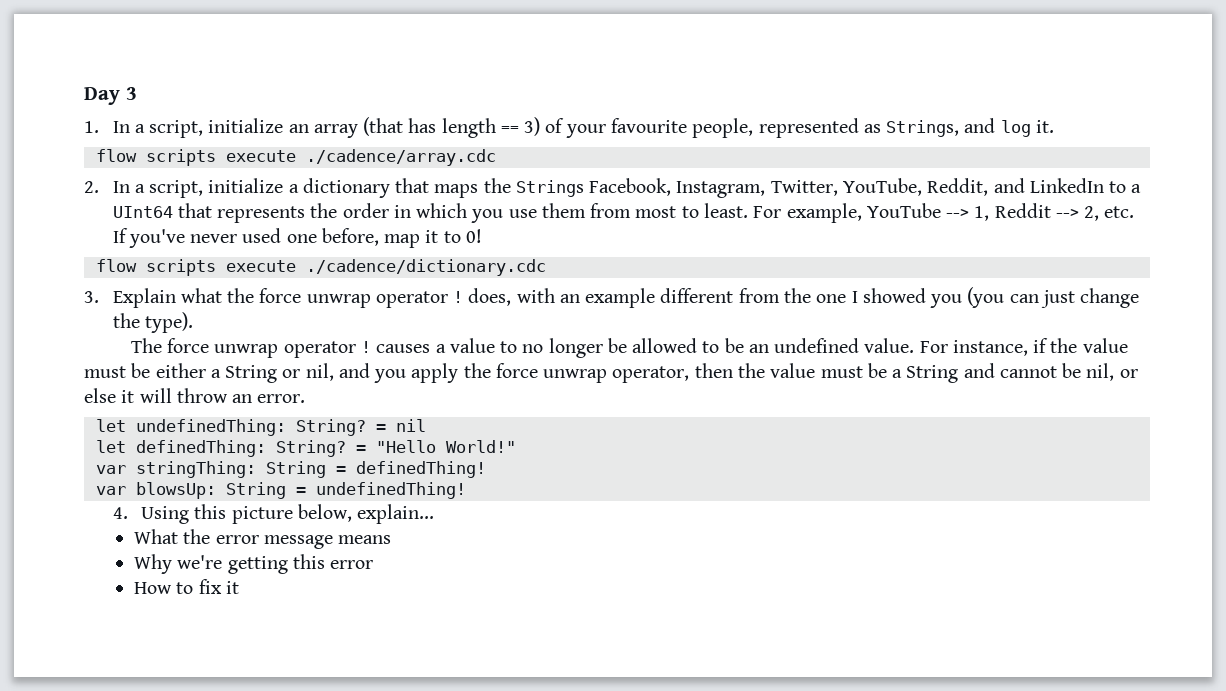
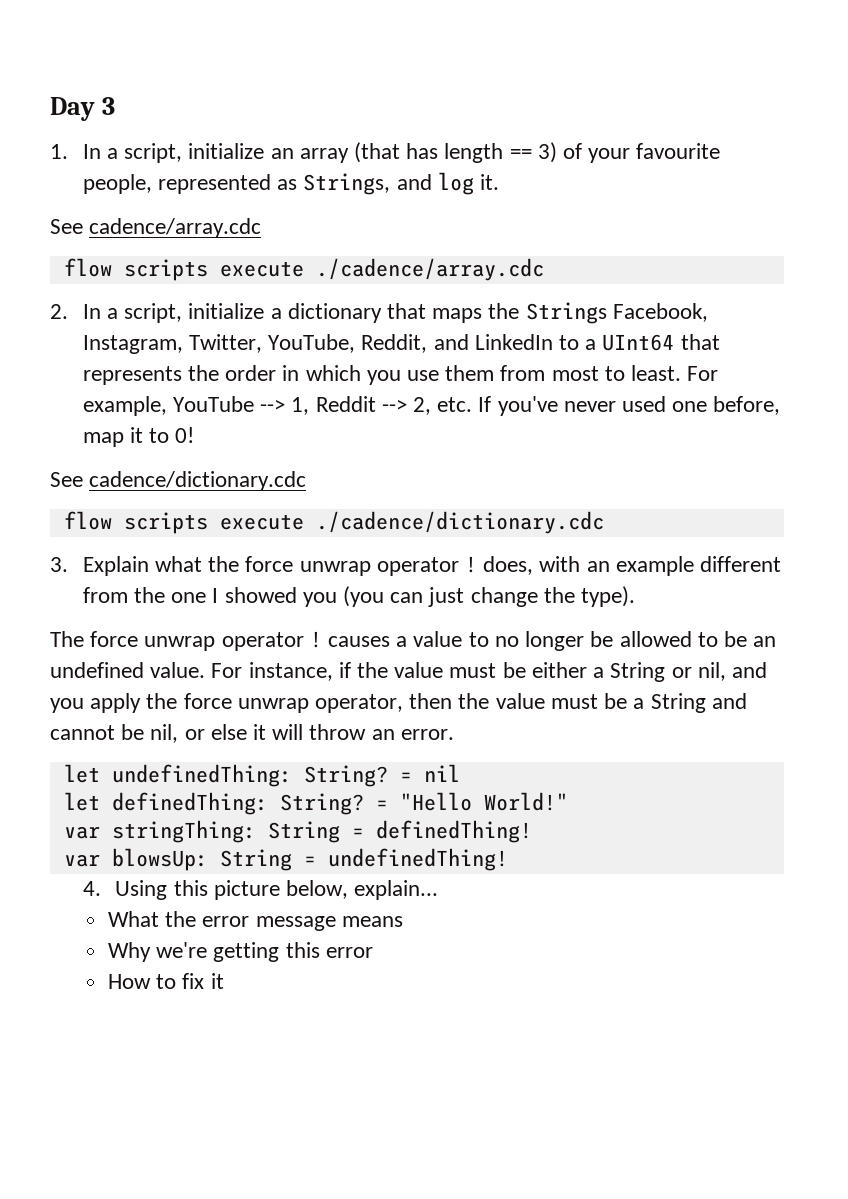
(1054, 126) none -> [50,218,262,238] // See cadence/array.cdc
(482, 236) none -> [50,471,307,491] // See cadence/dictionary.cdc

